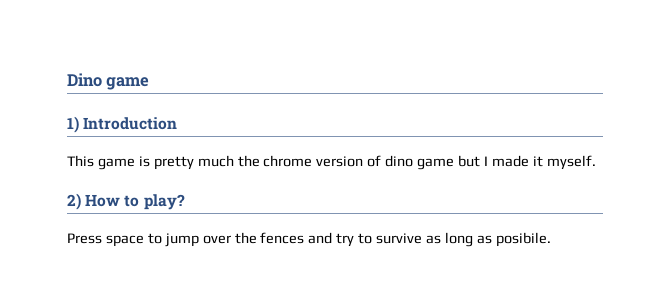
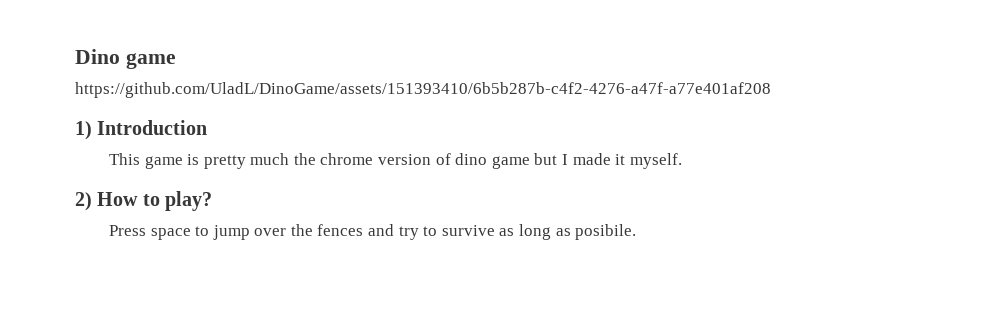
(150, 83) none -> [75,82,771,98] // https://github.com/UladL/DinoGame/assets/151393410/6b5b287b-c4f2-4276-a47f-a77e401af208

